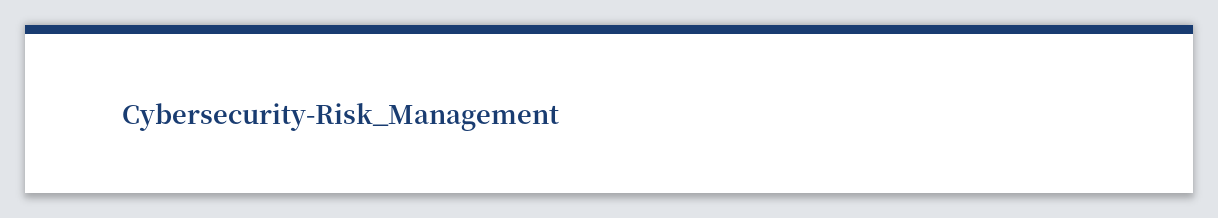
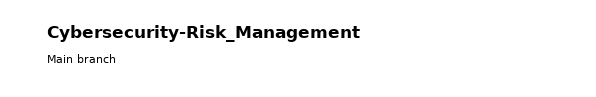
(559, 117) none -> [47,54,116,63] // Main branch

